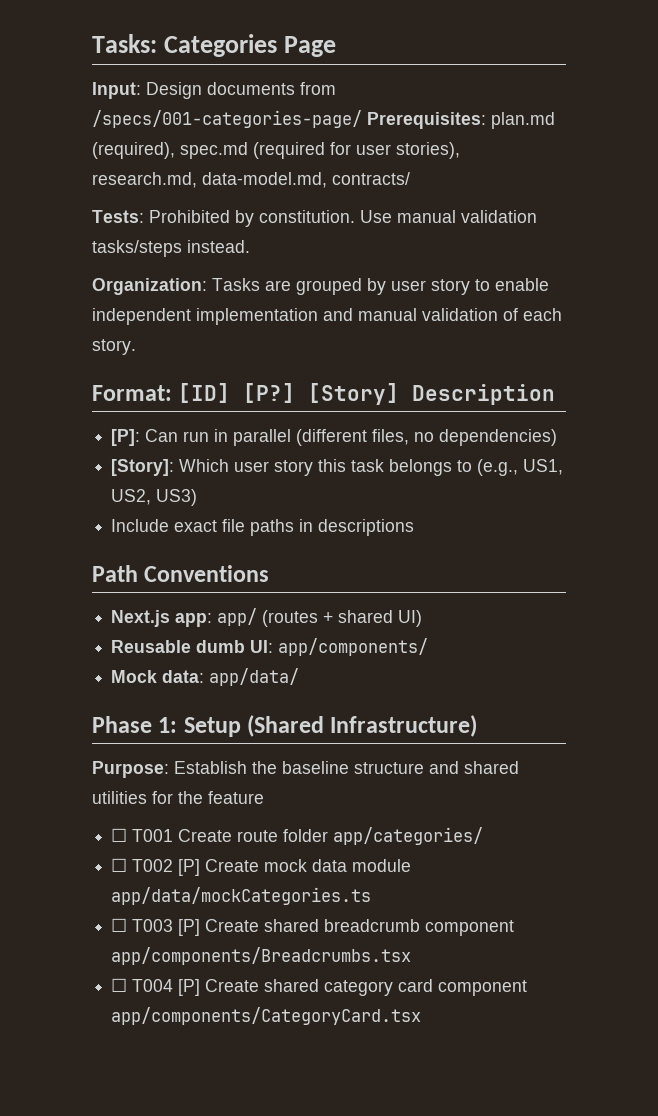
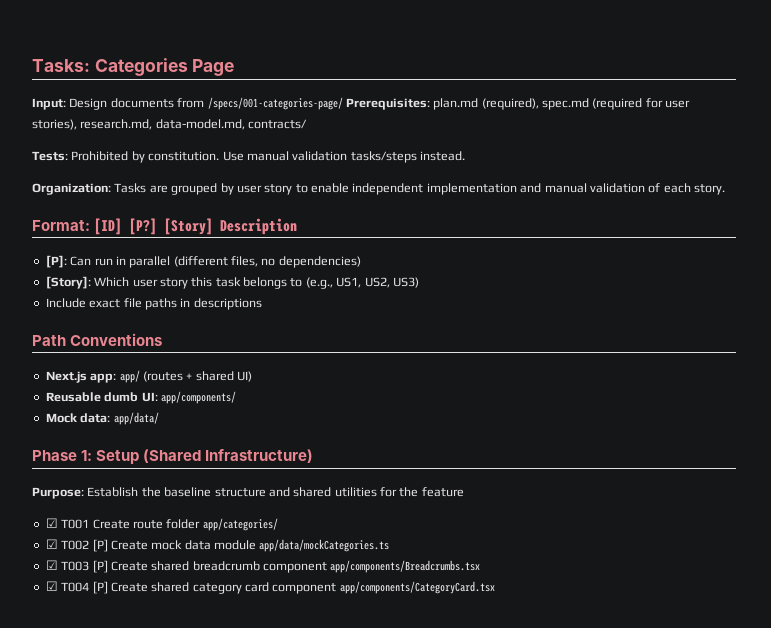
[111,828,128,842] ☐ -> [45,518,58,528] ☑
[111,858,128,872] ☐ -> [45,539,58,549] ☑
[111,918,128,932] ☐ -> [45,560,58,570] ☑
[111,978,128,992] ☐ -> [45,581,58,591] ☑

